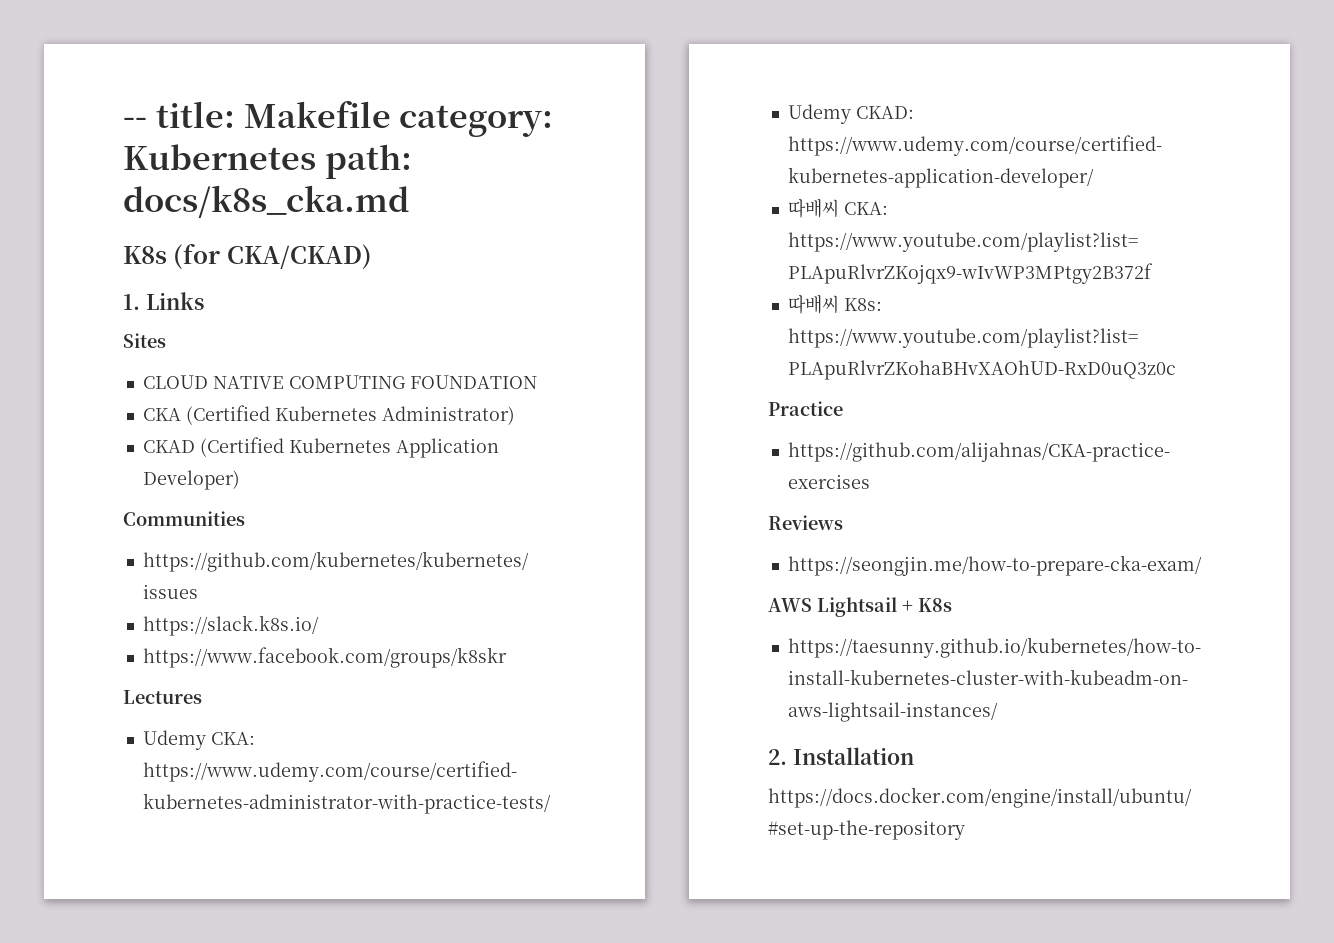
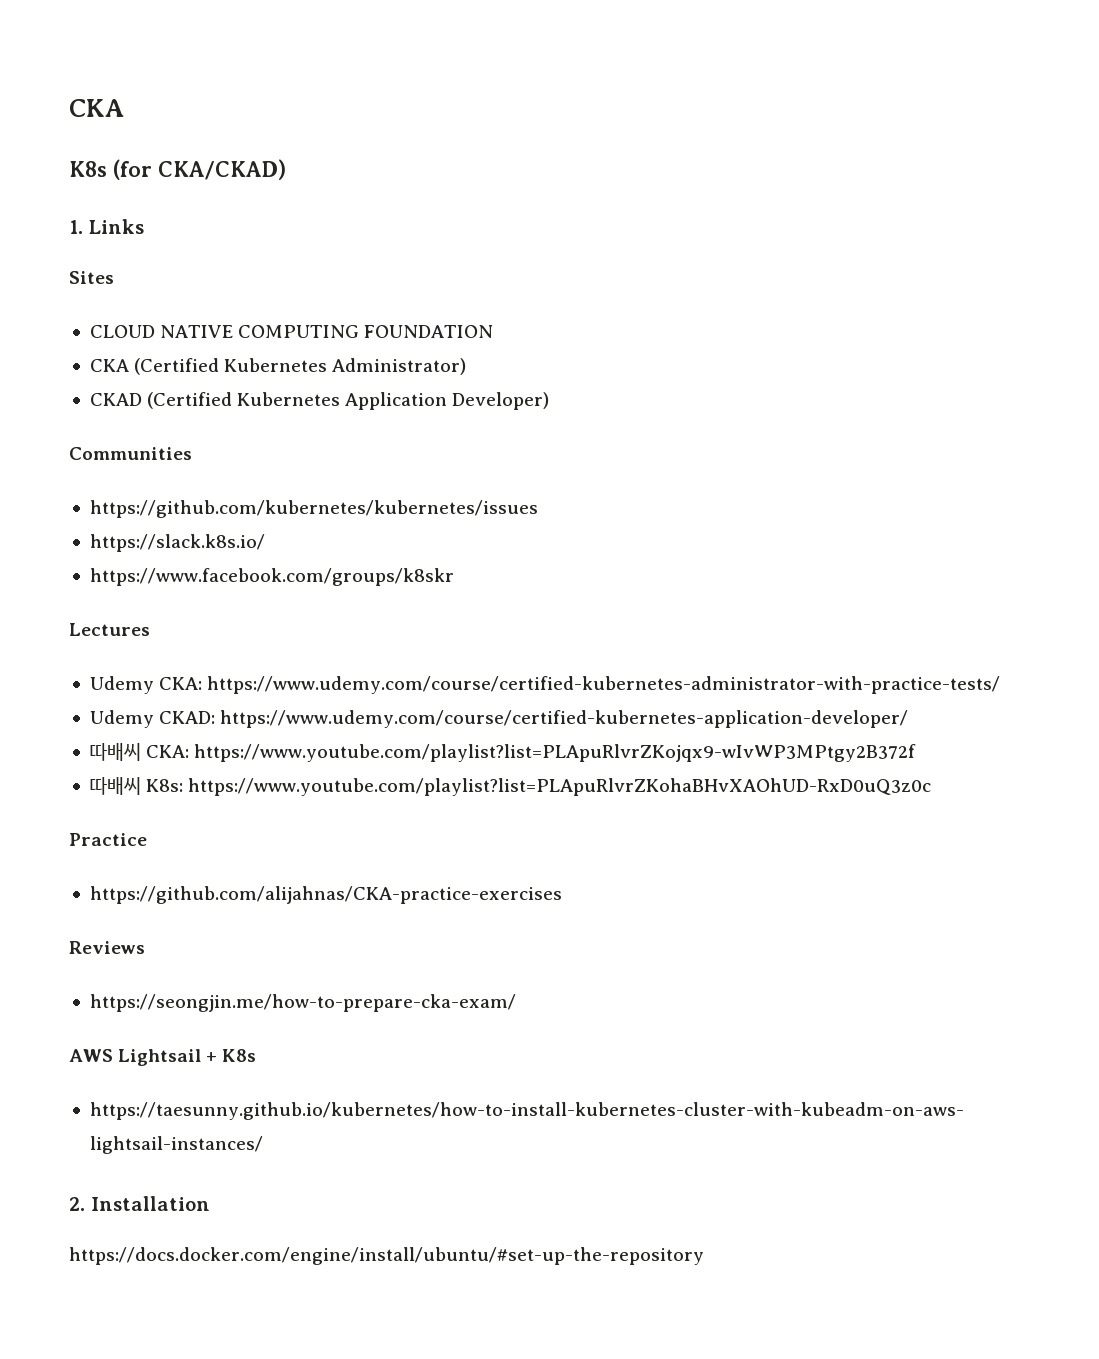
[123,101,554,137] [123,144,412,179] [123,185,409,218] -- title: Makefile category: Kubernetes path: docs/k8s_cka.md -> [69,99,124,117] CKA

